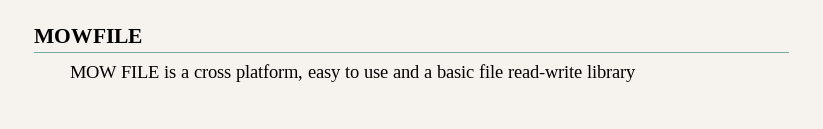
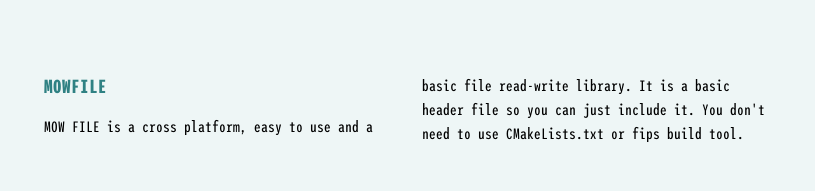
[587,65,637,82] library -> [576,79,730,95] [422,102,765,119] [422,126,744,143] library. It is a basic header file so you can just include it. You don't need to use CMakeLists.txt or fips build tool.

